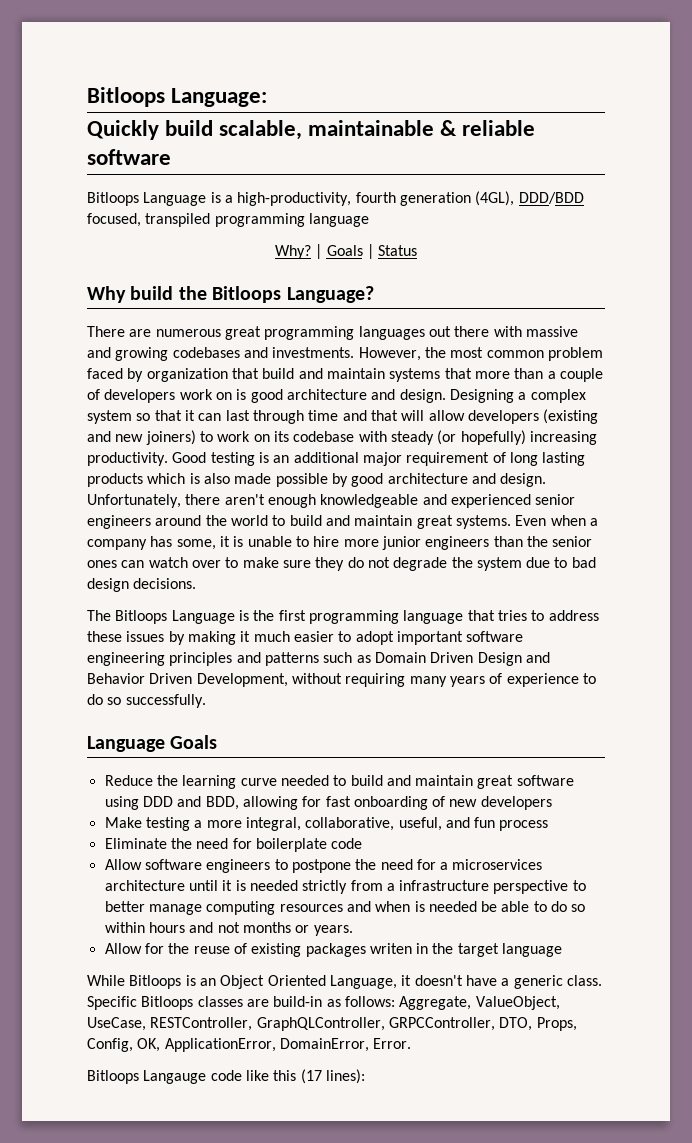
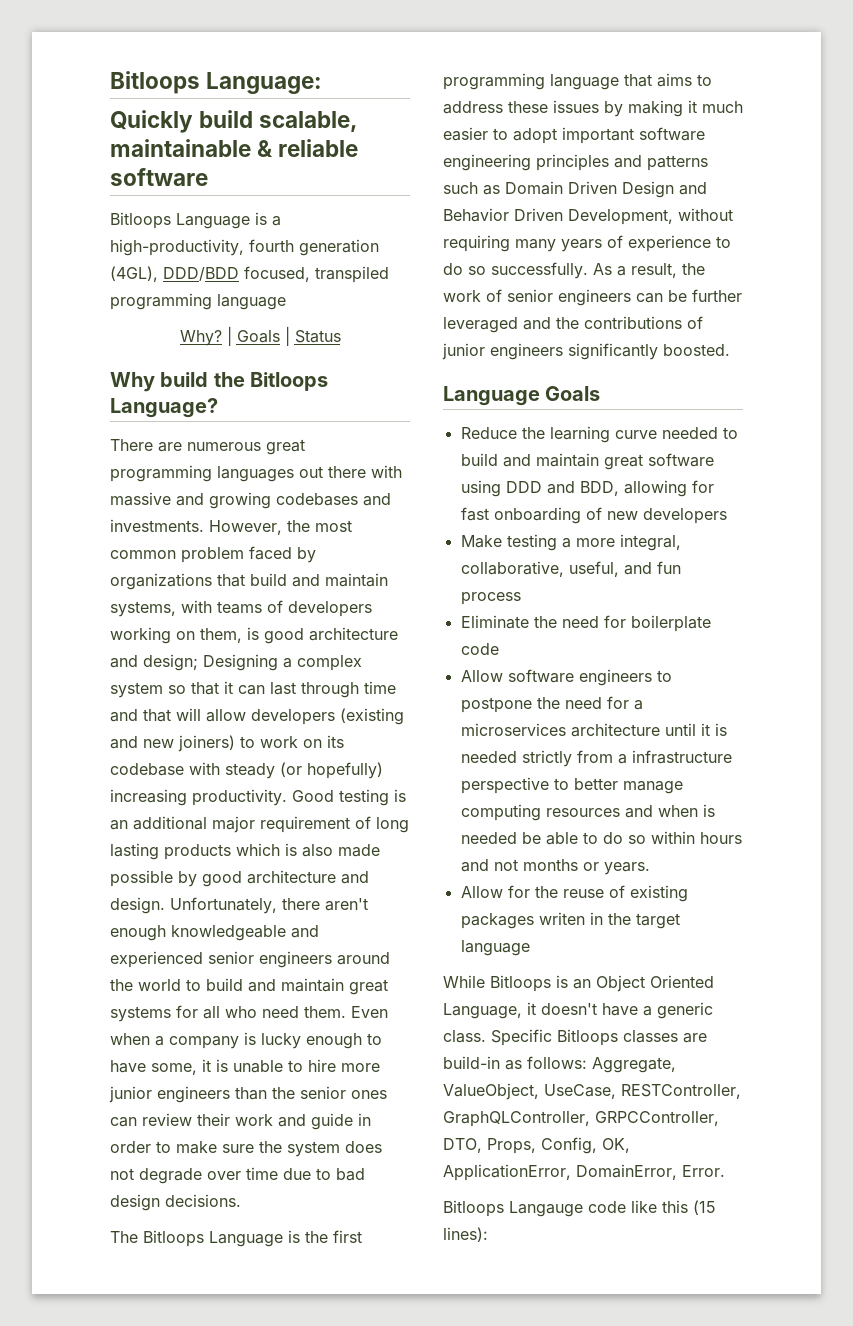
[146,368,228,382] organization -> [110,573,212,590] organizations
[389,368,603,382] [87,389,232,403] systems that more than a couple of developers work on -> [110,600,372,617] [110,627,242,644] systems, with teams of developers working on them,
[399,389,446,403] design. -> [143,654,198,671] design;
[455,515,598,529] [87,536,173,550] systems. Even when a company has -> [110,1005,388,1022] [110,1032,382,1049] [110,1060,146,1073] systems for all who need them. Even when a company is lucky enough to have
[148,557,522,571] watch over to make sure they do not degrade the system -> [142,1113,371,1130] [110,1141,382,1157] [110,1167,278,1184] review their work and guide in order to make sure the system does not degrade over time
[497,610,527,621] tries -> [657,73,692,87] aims
(206, 701) none -> [593,263,705,278] [443,289,742,306] [443,316,703,333] [442,343,730,360] As a result, the work of senior engineers can be further leveraged and the contributions of junior engineers significantly boosted.
[300,1069,322,1084] (17 -> [693,1200,716,1215] (15

